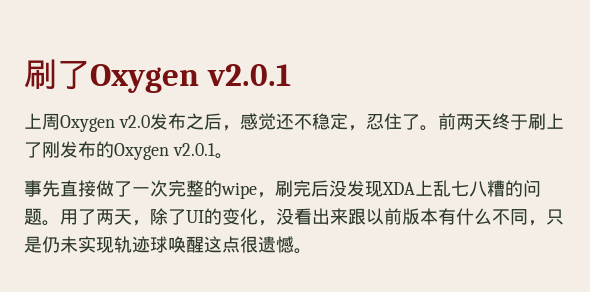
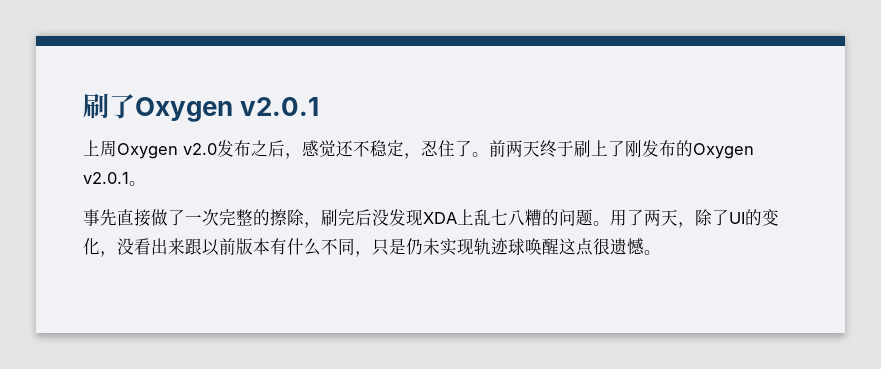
[221,182,257,199] wipe -> [270,209,304,226] 擦除

